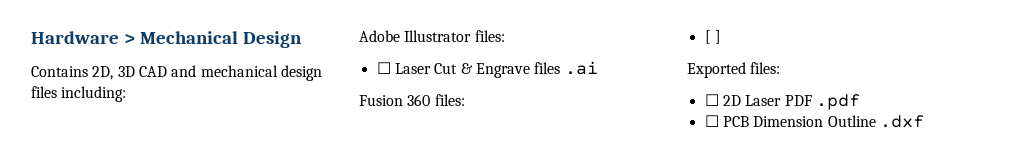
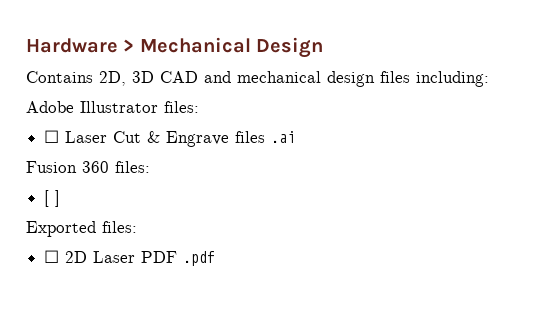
[704,115,924,128] // ☐ PCB Dimension Outline .dxf -> (216, 258) none

